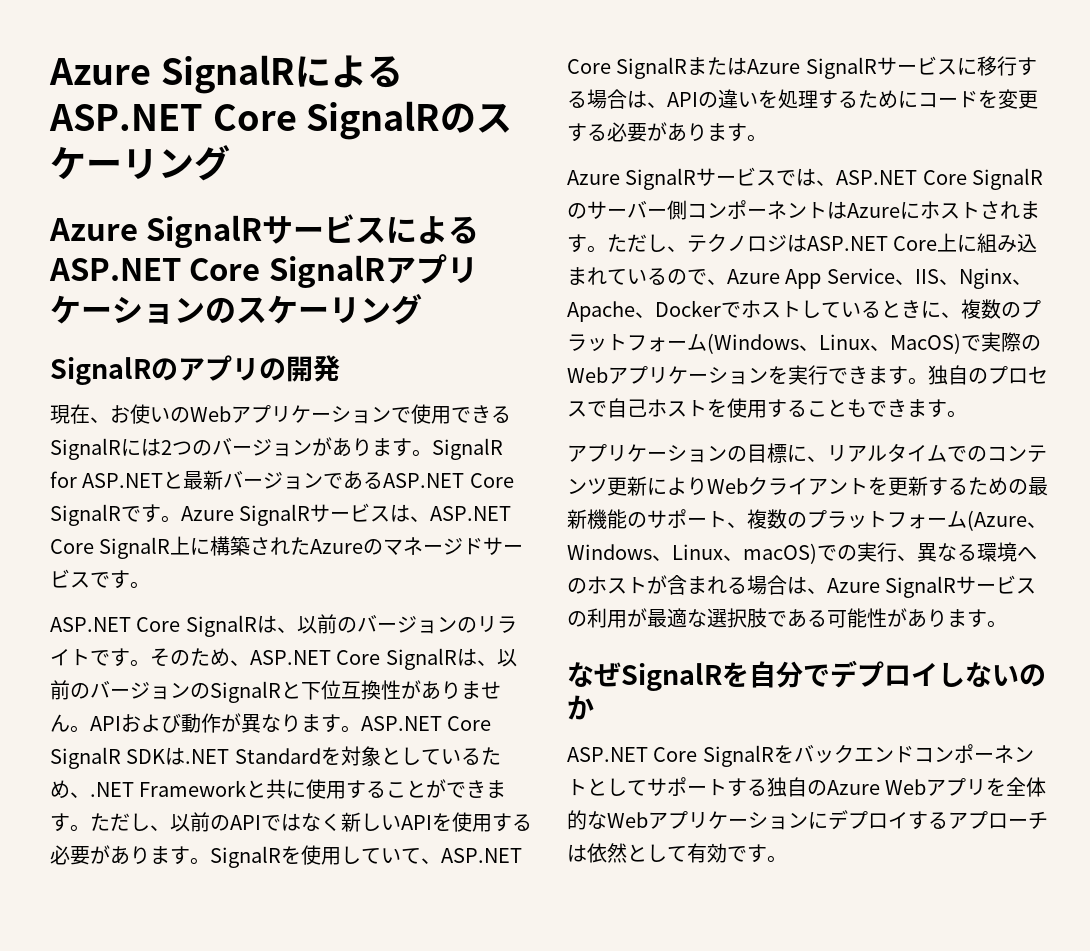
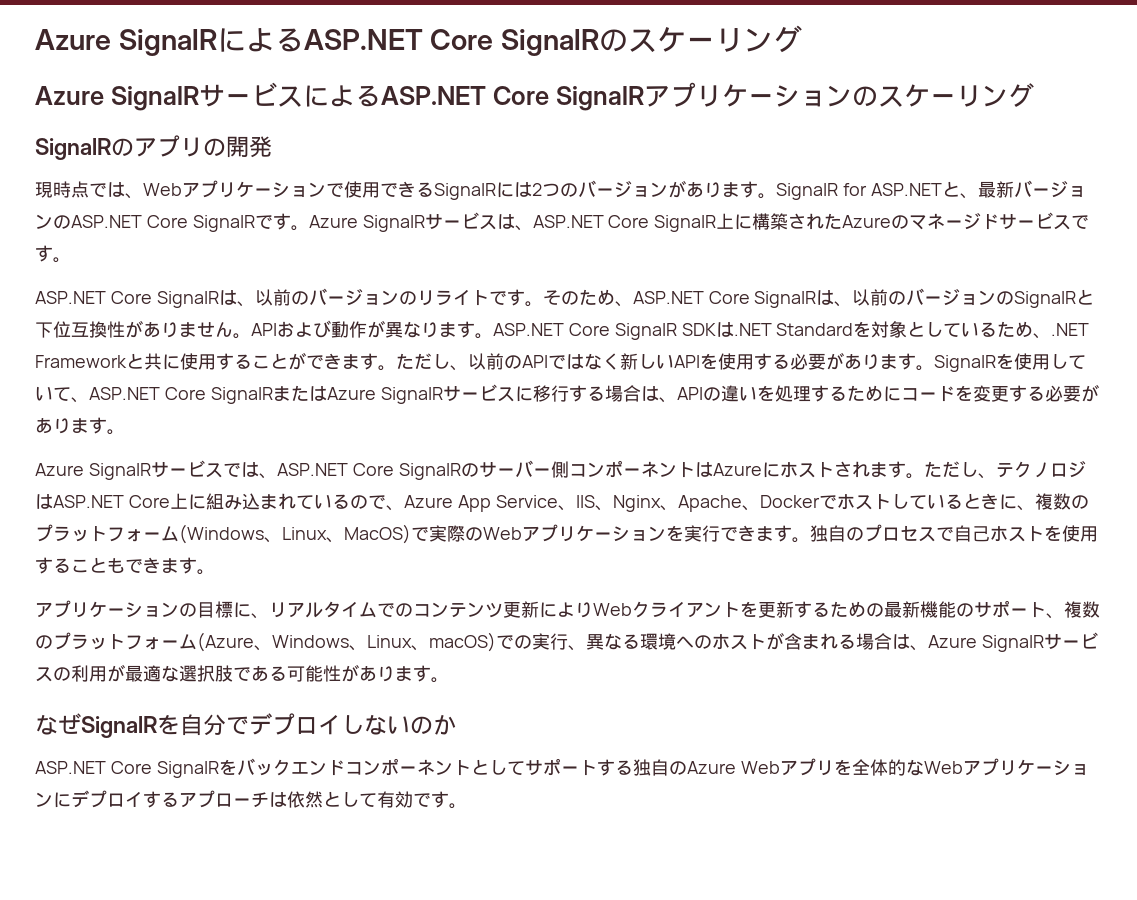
[70,404,190,424] 在、お使いの -> [53,181,143,199] 時点では、
(184, 480) none -> [959,193,978,199] 、
[323,471,384,490] である -> [53,215,71,229] の

